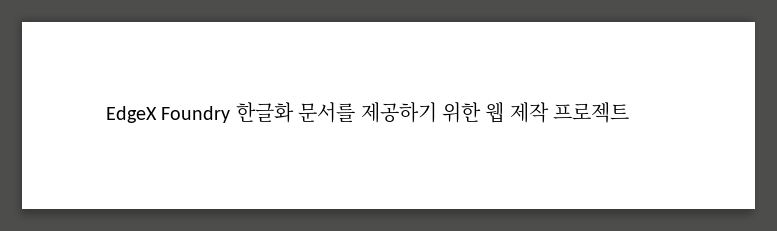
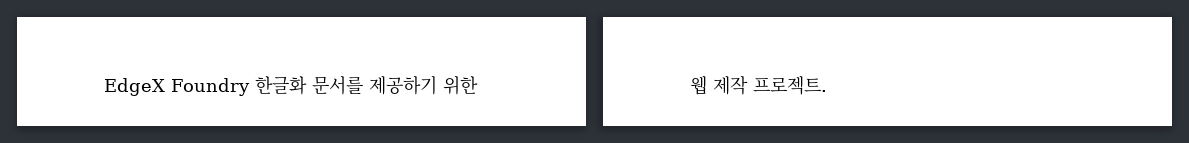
[553,102,630,123] 프로젝트 -> [753,76,827,95] 프로젝트.

